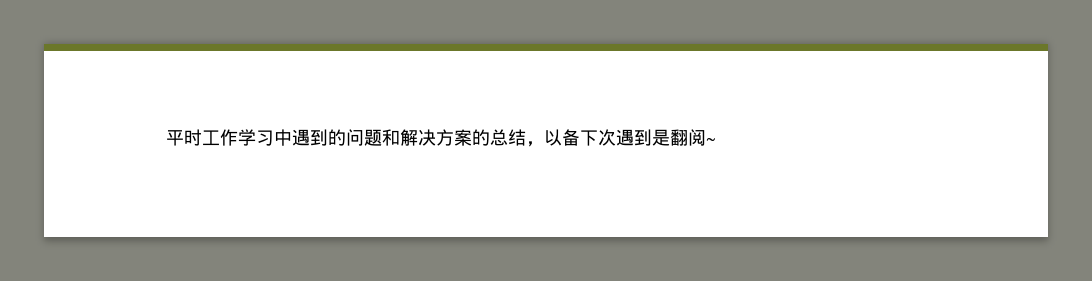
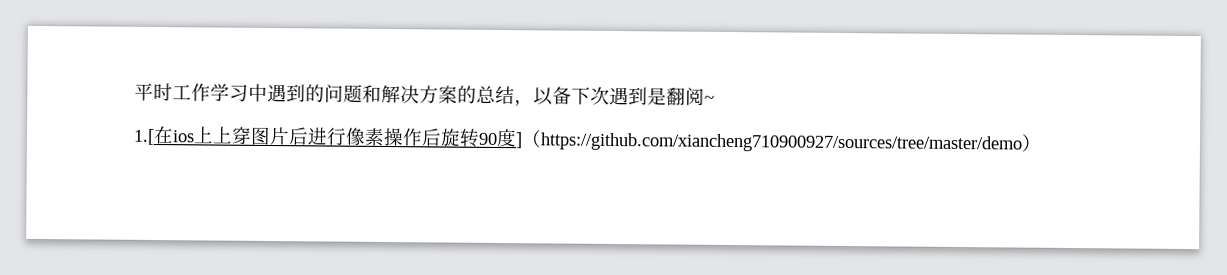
(716, 140) none -> [132,125,1042,154] // 1.[在ios上上穿图片后进行像素操作后旋转90度]（https://github.com/xiancheng710900927/sources/tree/master/demo）

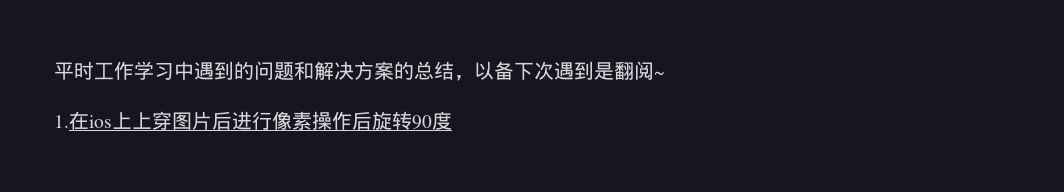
[132,128,155,145] 1.[ -> [54,115,69,128] 1.
[514,129,1042,154] ]（https://github.com/xiancheng710900927/sources/tree/master/demo） -> (452, 120) none

